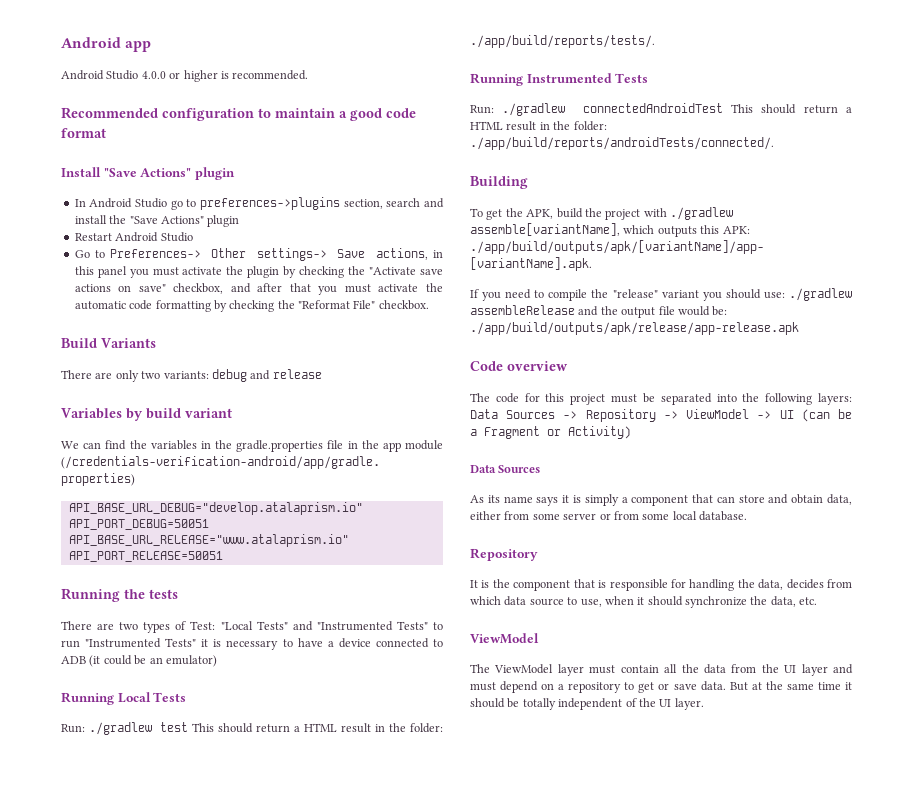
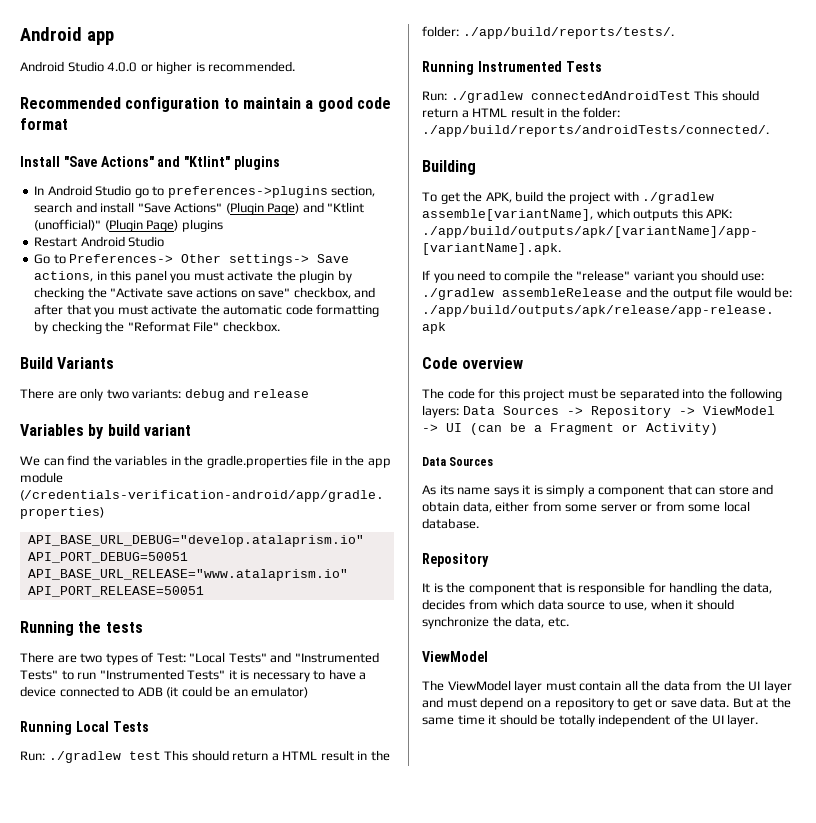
[194,167,235,180] plugin -> [157,156,280,170] and "Ktlint" plugins
[109,215,240,227] the "Save Actions" plugin -> [137,202,365,215] [34,219,223,232] "Save Actions" (Plugin Page) and "Ktlint (unofficial)" (Plugin Page) plugins

